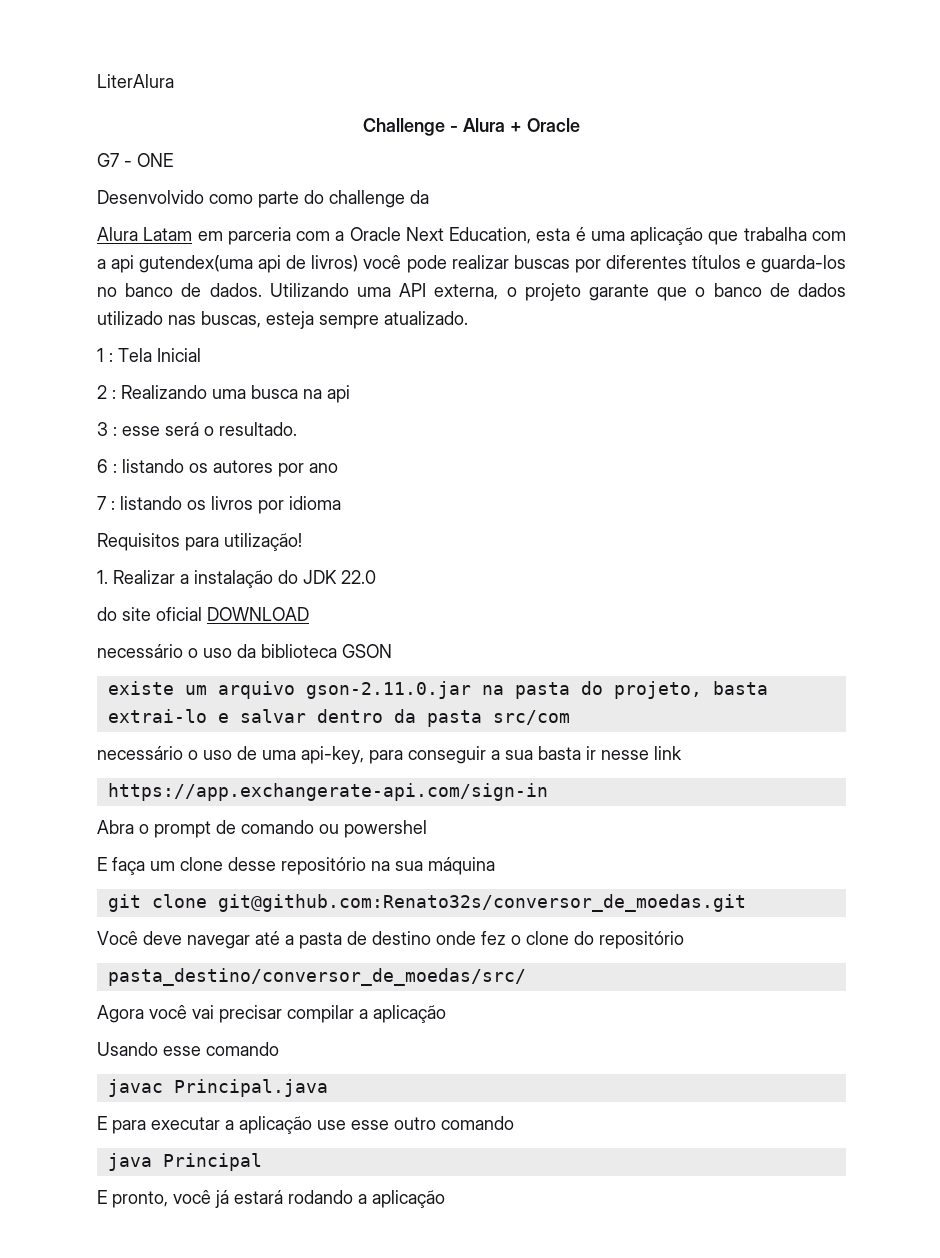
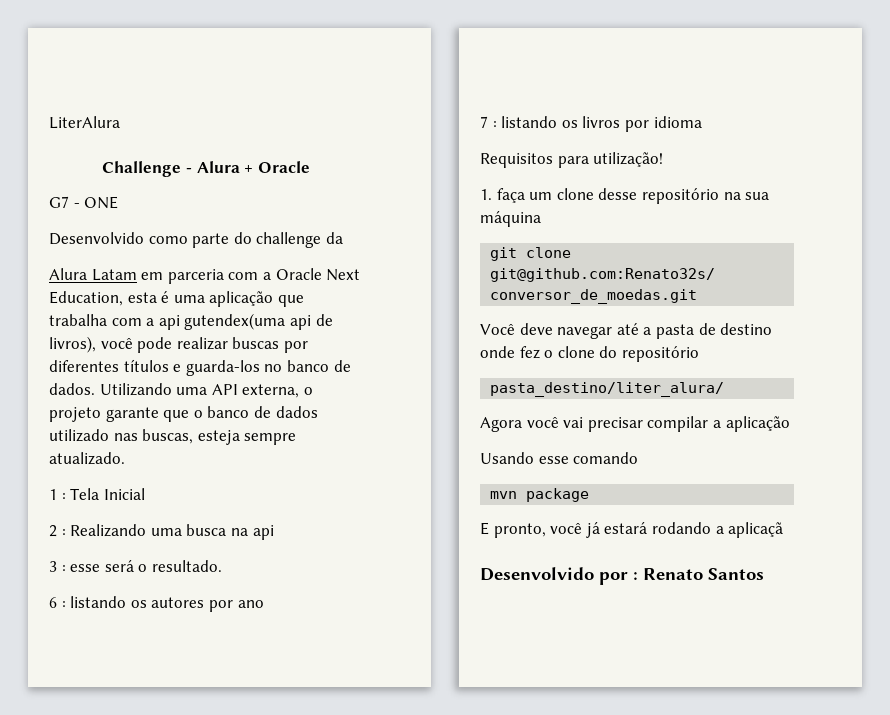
[311,255,359,272] livros) -> [49,336,96,353] livros),
[113,570,376,588] [97,607,309,621] [97,644,392,658] [107,681,768,699] [107,709,570,727] [97,746,682,764] [107,783,548,801] [97,820,427,838] [97,857,107,871] Realizar a instalação do JDK 22.0 // do site oficial DOWNLOAD // necessário o uso da biblioteca GSON // existe um arquivo gson-2.11.0.jar na pasta do projeto, basta extrai-lo e salvar dentro da pasta src/com // necessário o uso de uma api-key, para conseguir a sua basta ir nesse link // https://app.exchangerate-api.com/sign-in // Abra o prompt de comando ou powershel // E -> (492, 194) none
[107,968,526,986] pasta_destino/conversor_de_moedas/src/ -> [490,382,725,397] pasta_destino/liter_alura/
[107,1079,328,1097] [97,1116,514,1134] [107,1153,262,1171] javac Principal.java // E para executar a aplicação use esse outro comando // java Principal -> [490,488,590,502] mvn package
[372,1190,445,1208] aplicação -> [728,522,784,538] [480,567,764,585] aplicaçã // Desenvolvido por : Renato Santos

